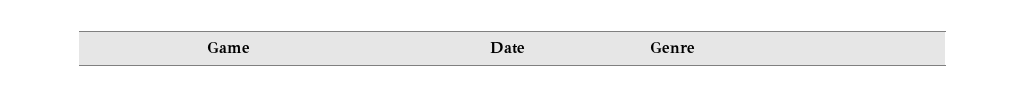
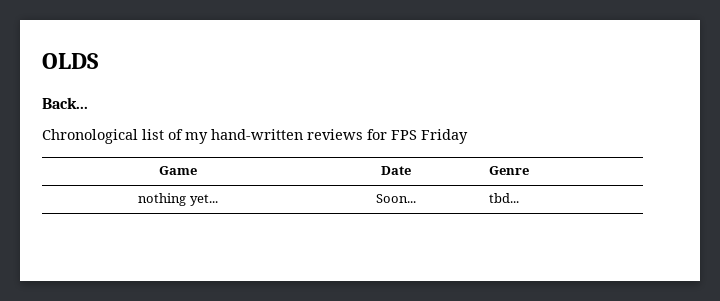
(206, 47) none -> [42,53,98,69] [42,97,88,109] [42,129,468,144] OLDS // Back... // Chronological list of my hand-written reviews for FPS Friday //
(695, 47) none -> [138,193,218,206] [376,194,416,203] [488,193,519,203] // nothing yet... | Soon... | tbd...

